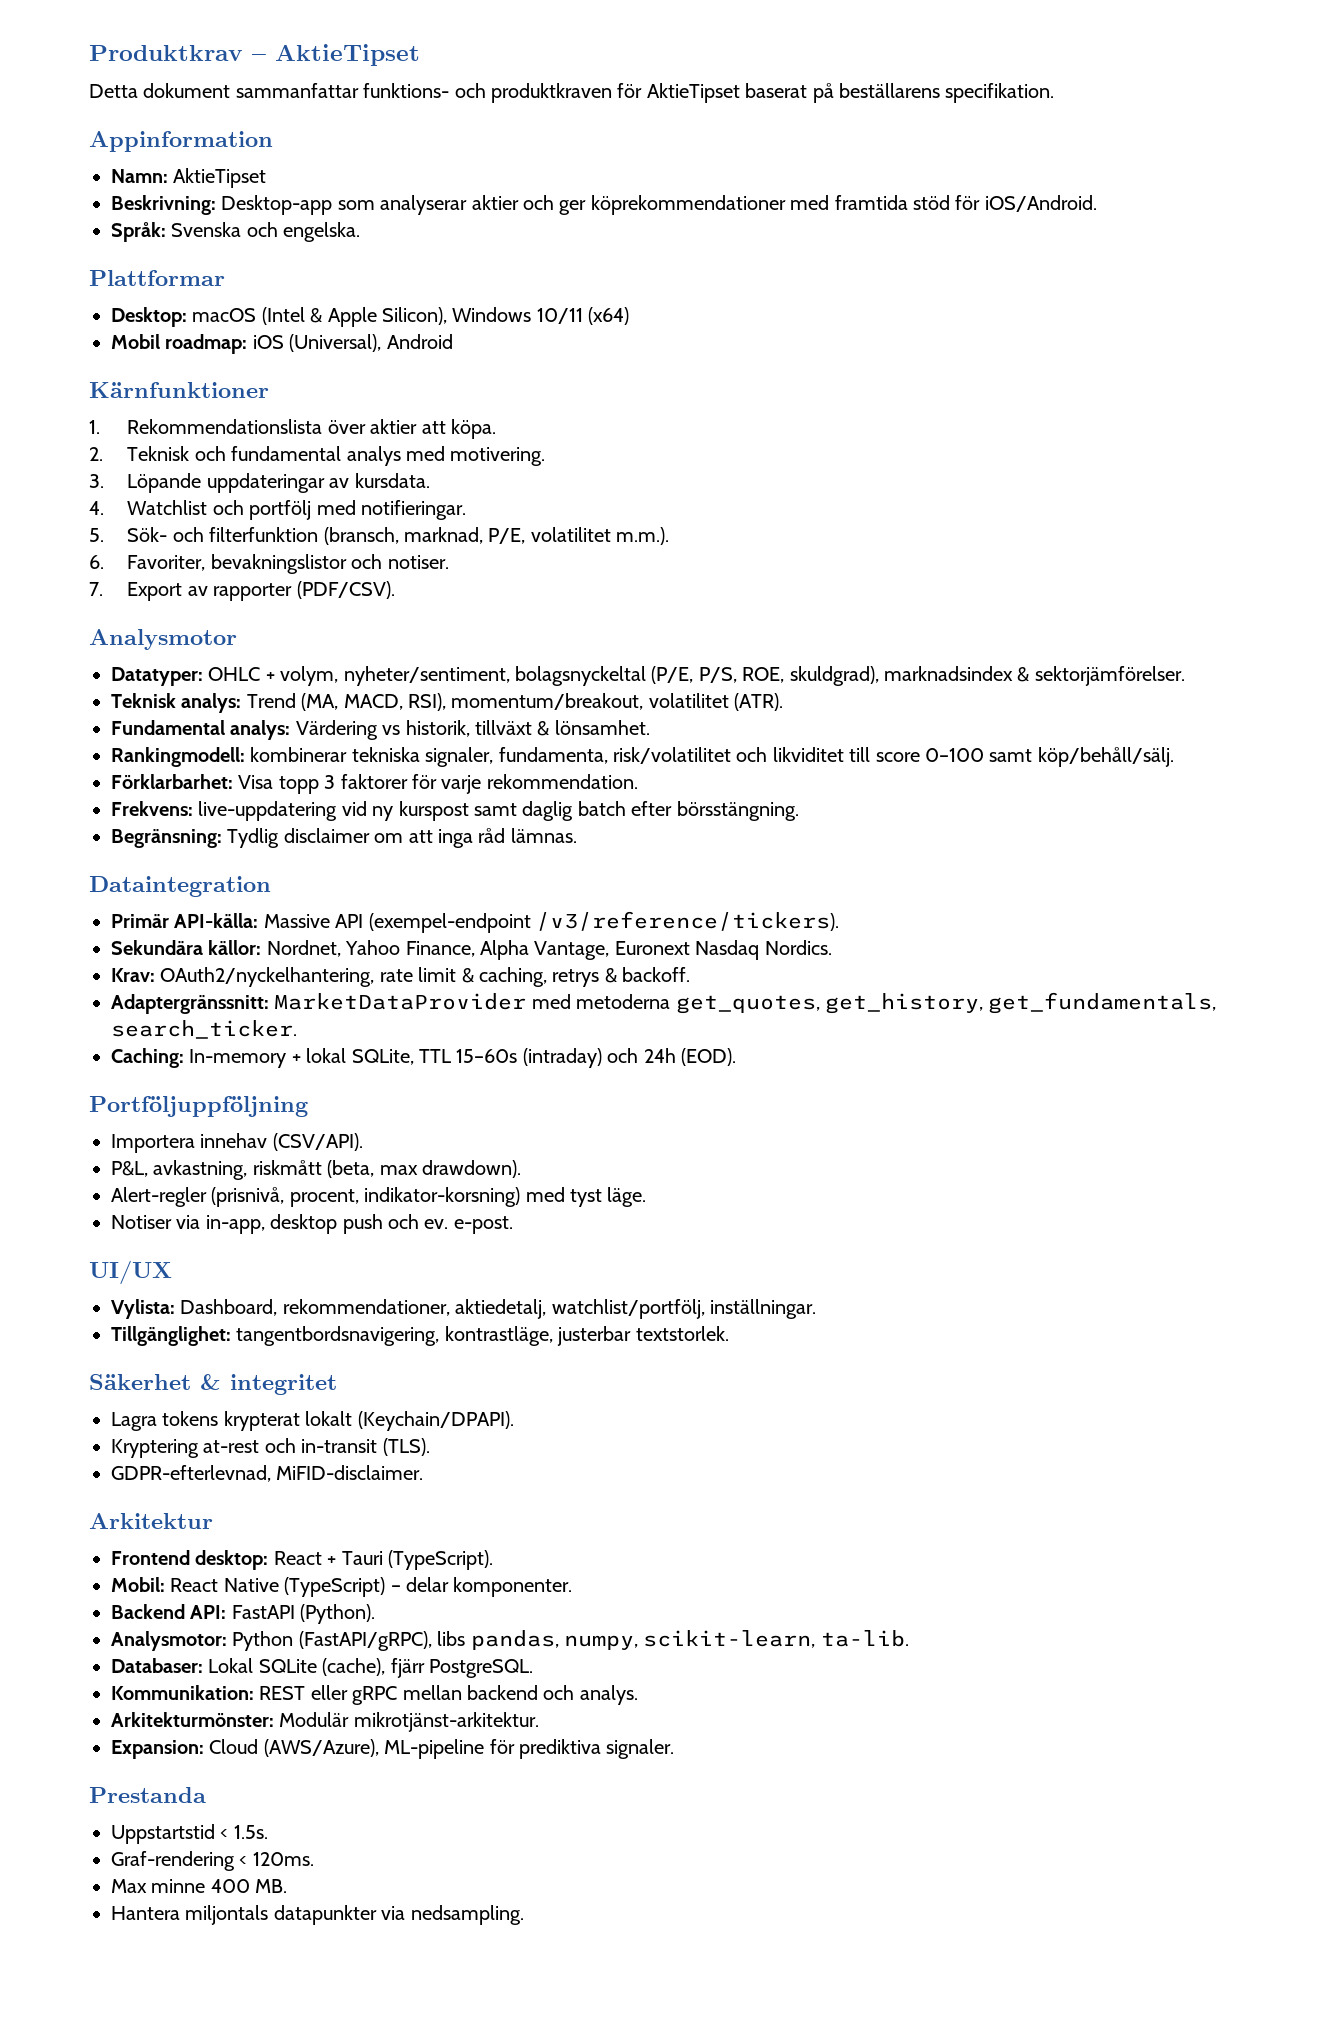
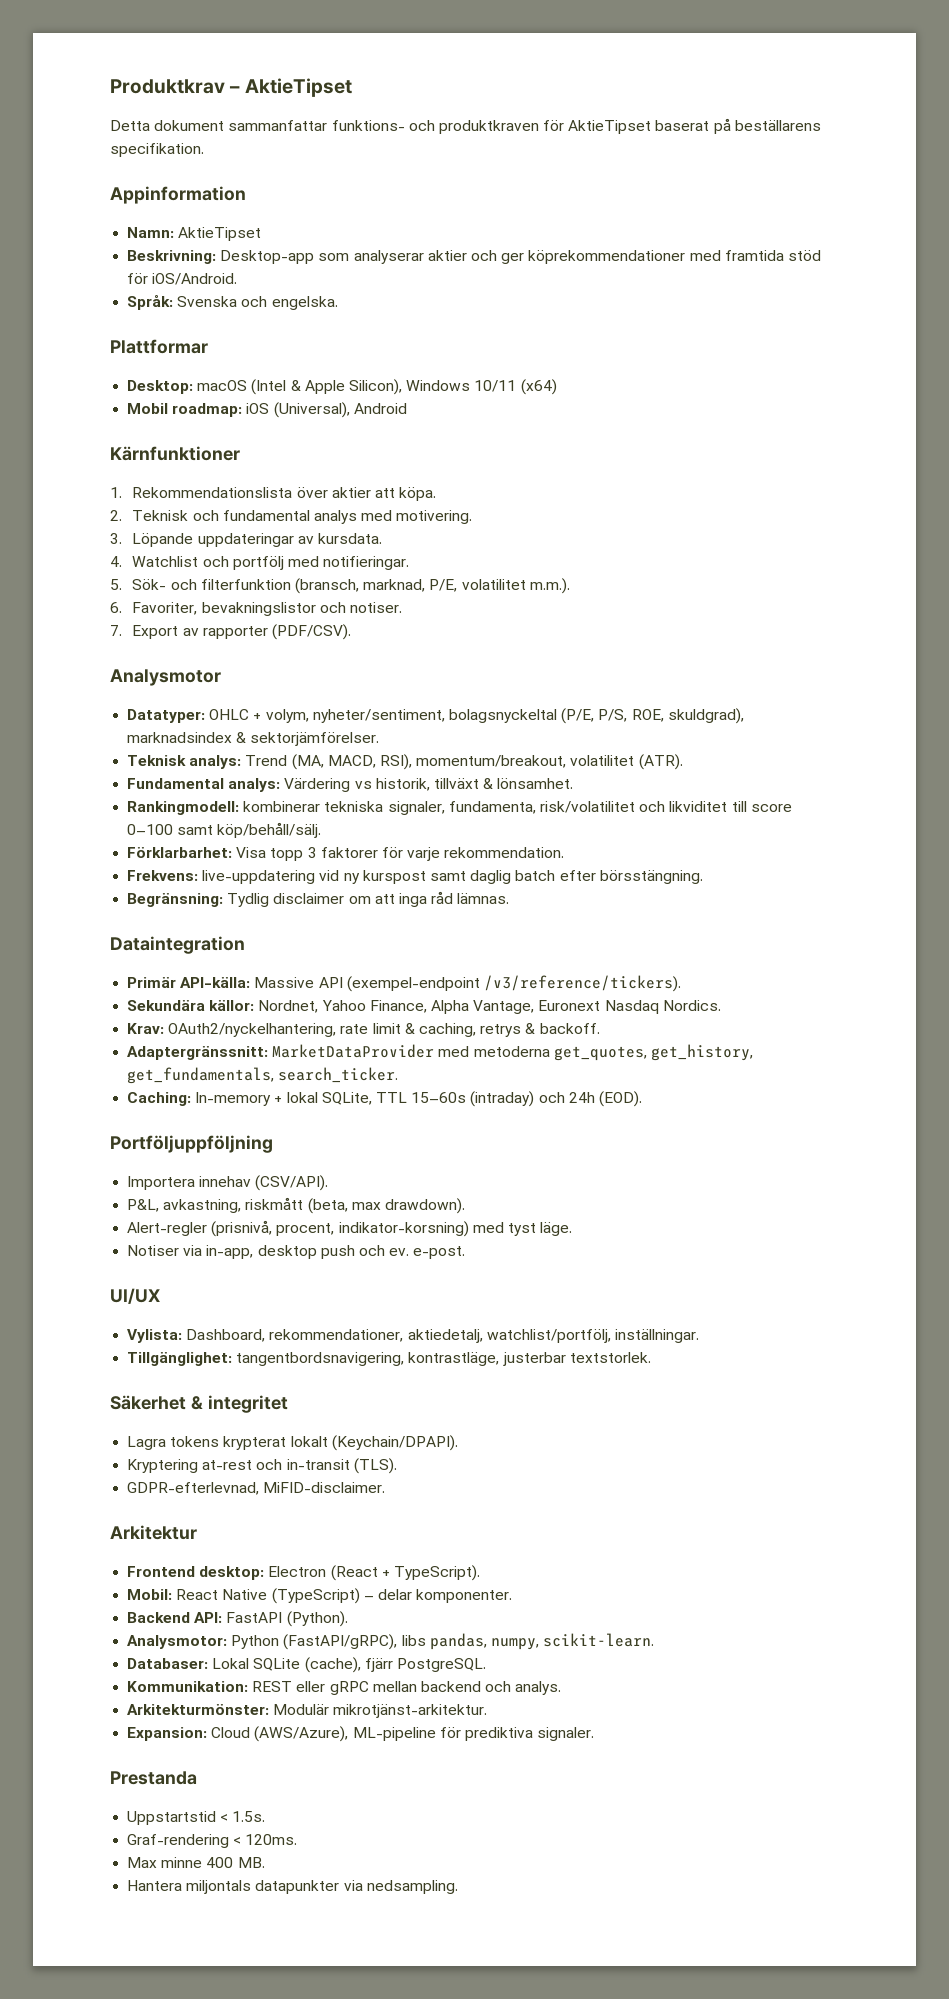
[273,1550,493,1570] React + Tauri (TypeScript). -> [268,1565,480,1581] Electron (React + TypeScript).
[643,1630,909,1648] scikit-learn, ta-lib. -> [543,1633,655,1647] scikit-learn.

